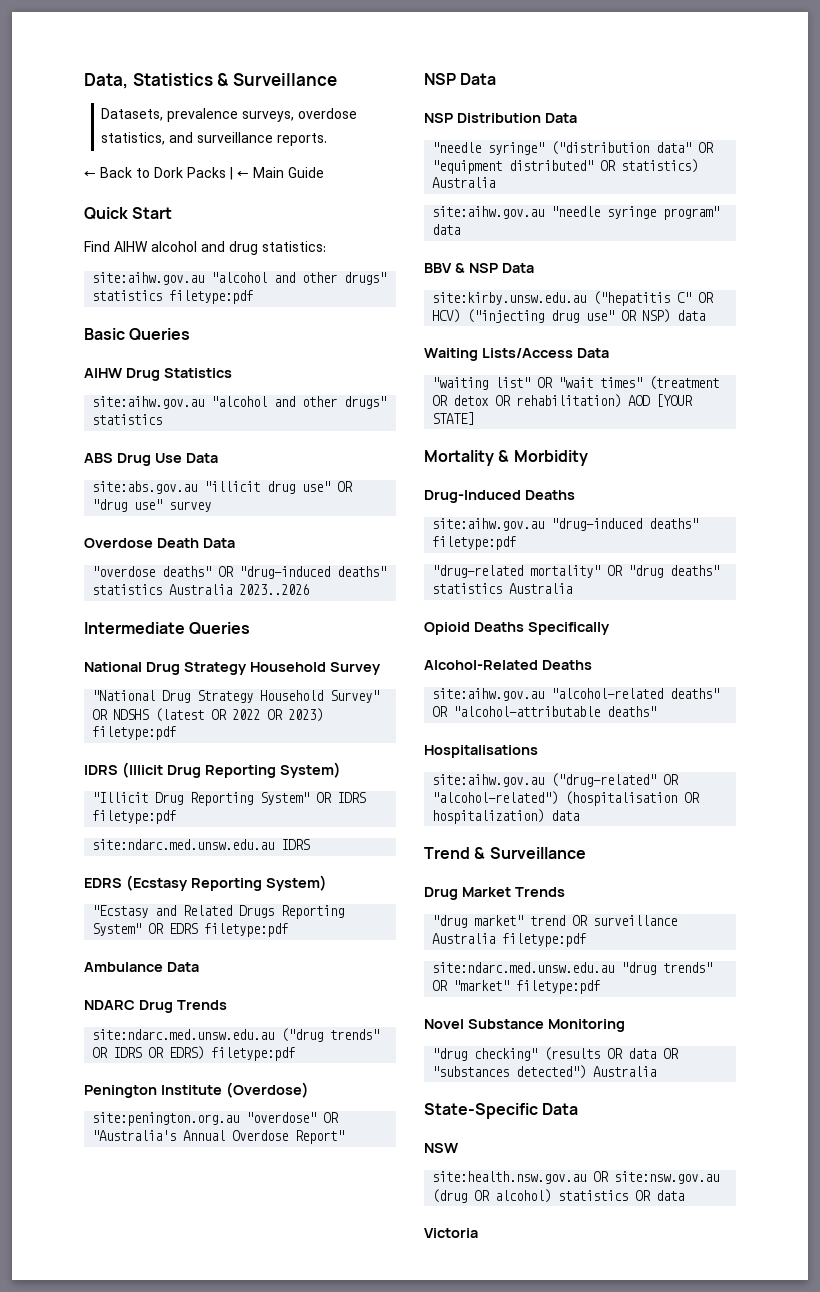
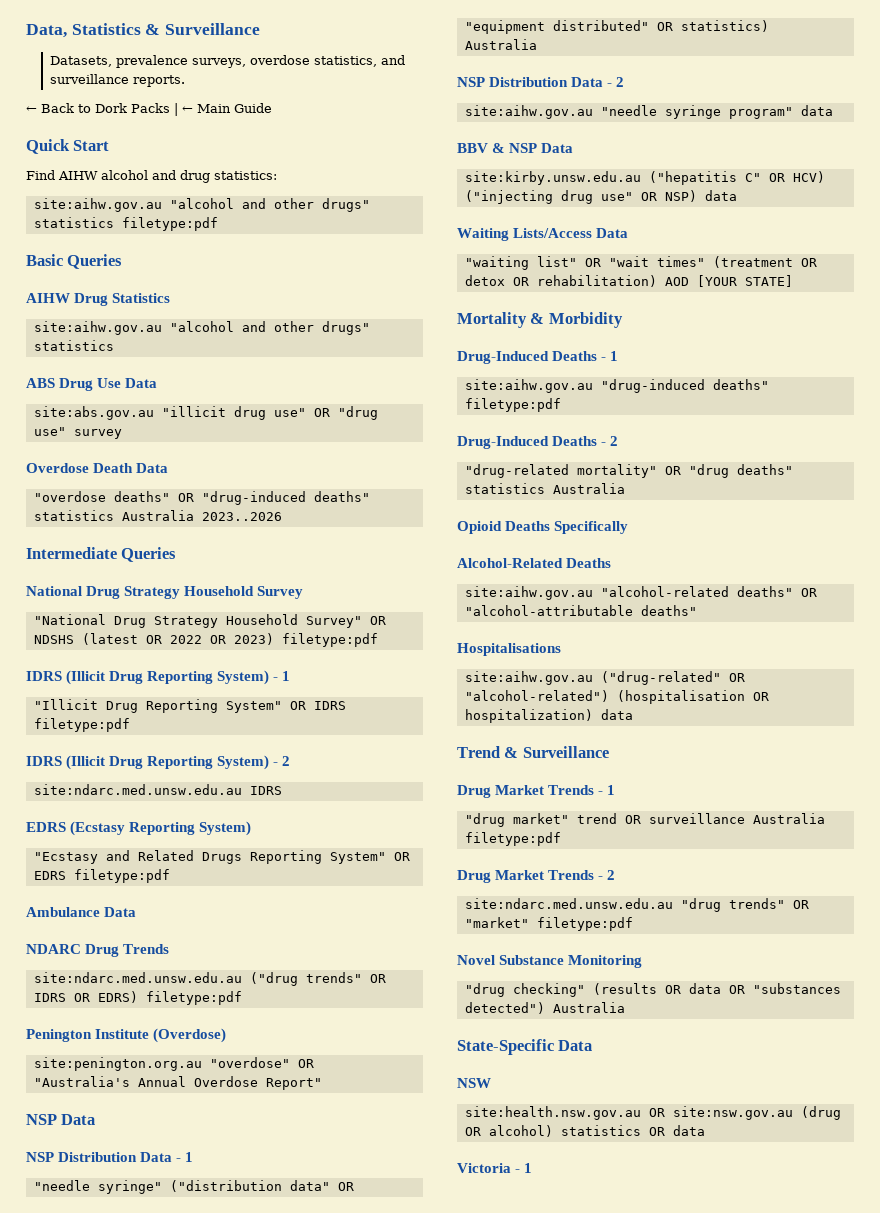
(341, 770) none -> [273,671,291,681] - 1
(177, 817) none -> [26,755,291,770] // IDRS (Illicit Drug Reporting System) - 2
(577, 118) none -> [176,1152,194,1162] - 1
(496, 182) none -> [457,77,625,87] // NSP Distribution Data - 2
(575, 495) none -> [601,351,619,361] - 1
(517, 543) none -> [457,436,619,449] // Drug-Induced Deaths - 2
(565, 892) none -> [598,785,616,795] - 1
(587, 940) none -> [457,870,616,883] // Drug Market Trends - 2
(478, 1233) none -> [515,1163,533,1173] - 1

